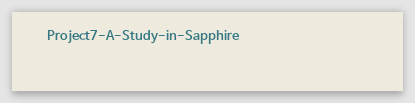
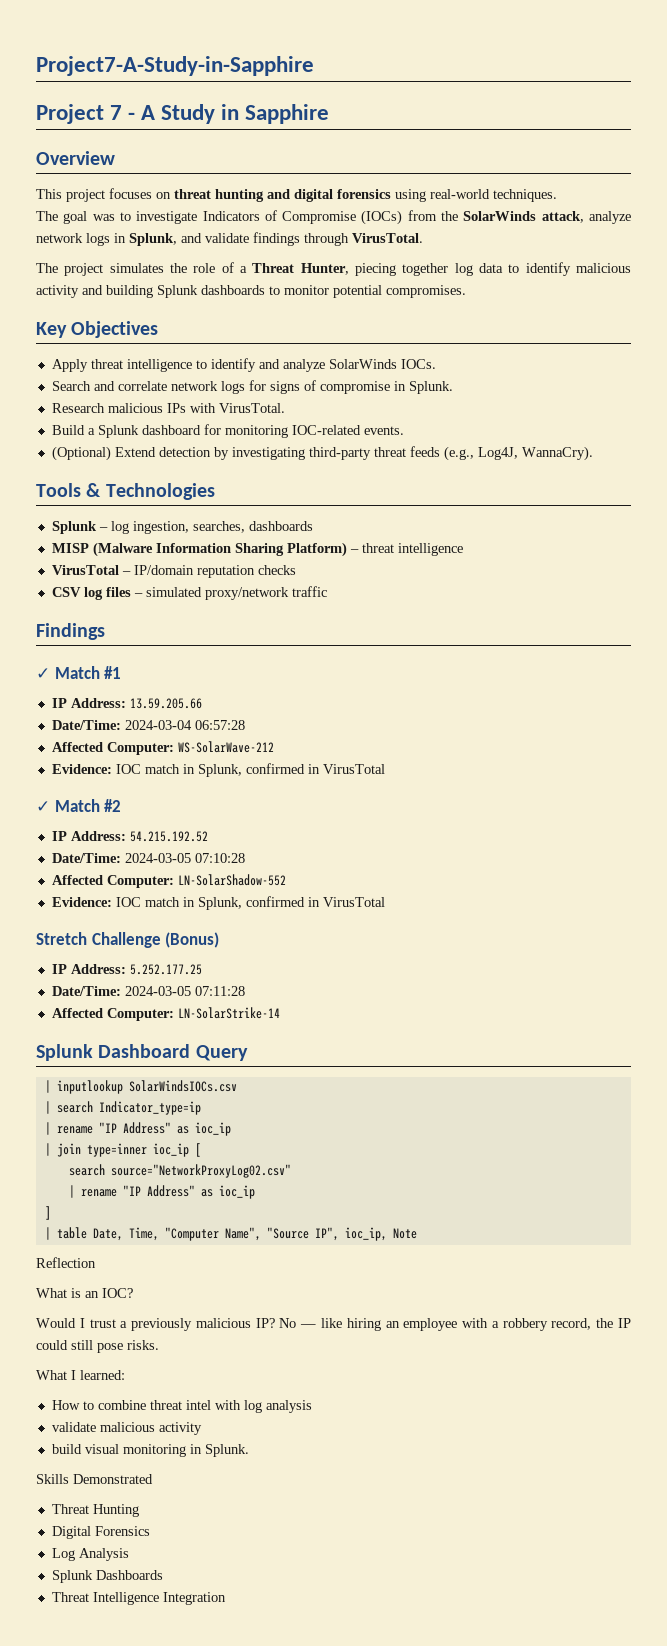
(240, 37) none -> [36,104,330,124] [36,151,115,165] [36,188,557,202] [36,210,632,225] [36,232,423,246] [36,262,631,276] [36,285,466,298] [36,321,159,338] [51,358,436,372] [51,380,453,394] [51,403,285,413] [51,424,404,438] [51,446,593,461] [36,483,215,500] [51,521,313,534] [51,542,463,557] [51,565,296,578] [51,586,327,600] [36,623,105,640] [36,666,122,679] [51,698,202,709] [51,720,245,730] [51,741,274,755] [51,763,385,777] [36,799,122,812] [51,831,208,842] [51,853,245,863] [51,874,286,888] [51,896,385,910] [36,932,220,948] [51,964,202,975] [51,986,245,996] [51,1007,280,1021] [36,1044,248,1061] [44,1080,237,1094] [44,1101,201,1115] [44,1122,231,1136] [44,1143,201,1157] [68,1164,291,1178] [68,1185,255,1199] [44,1206,51,1220] [44,1227,417,1241] [36,1257,96,1268] [36,1288,133,1298] [36,1318,631,1331] [36,1340,159,1353] [36,1370,125,1380] [51,1400,312,1413] [51,1422,202,1435] [51,1444,249,1457] [36,1474,153,1484] [51,1504,139,1517] [51,1526,150,1539] [51,1548,129,1561] [51,1570,163,1583] [51,1592,226,1605] // Project 7 - A Study in Sapphire // Overview // This project focuses on threat hunting and digital forensics using real-world techniques. // The goal was to investigate Indicators of Compromise (IOCs) from the SolarWinds attack, analyze network logs in Splunk, and validate findings through VirusTotal. // The project simulates the role of a Threat Hunter, piecing together log data to identify malicious activity and building Splunk dashboards to monitor potential compromises. // Key Objectives // Apply threat intelligence to identify and analyze SolarWinds IOCs. // Search and correlate network logs for signs of compromise in Splunk. // Research malicious IPs with VirusTotal. // Build a Splunk dashboard for monitoring IOC-related events. // (Optional) Extend detection by investigating third-party threat feeds (e.g., Log4J, WannaCry). // Tools & Technologies // Splunk – log ingestion, searches, dashboards // MISP (Malware Information Sharing Platform) – threat intelligence // VirusTotal – IP/domain reputation checks // CSV log files – simulated proxy/network traffic // Findings // ✓ Match #1 // IP Address: 13.59.205.66 // Date/Time: 2024-03-04 06:57:28 // Affected Computer: WS-SolarWave-212 // Evidence: IOC match in Splunk, confirmed in VirusTotal // ✓ Match #2 // IP Address: 54.215.192.52 // Date/Time: 2024-03-05 07:10:28 // Affected Computer: LN-SolarShadow-552 // Evidence: IOC match in Splunk, confirmed in VirusTotal // Stretch Challenge (Bonus) // IP Address: 5.252.177.25 // Date/Time: 2024-03-05 07:11:28 // Affected Computer: LN-SolarStrike-14 // Splunk Dashboard Query // | inputlookup SolarWindsIOCs.csv // | search Indicator_type=ip // | rename "IP Address" as ioc_ip // | join type=inner ioc_ip [ // search source="NetworkProxyLog02.csv" // | rename "IP Address" as ioc_ip // ] // | table Date, Time, "Computer Name", "Source IP", ioc_ip, Note // Reflection // What is an IOC? // Would I trust a previously malicious IP? No — like hiring an employee with a robbery record, the IP could still pose risks. // What I learned: // How to combine threat intel with log analysis // validate malicious activity // build visual monitoring in Splunk. // Skills Demonstrated // Threat Hunting // Digital Forensics // Log Analysis // Splunk Dashboards // Threat Intelligence Integration

